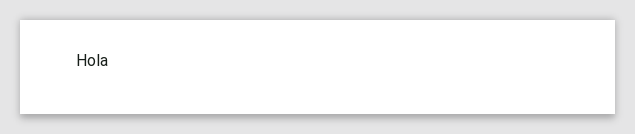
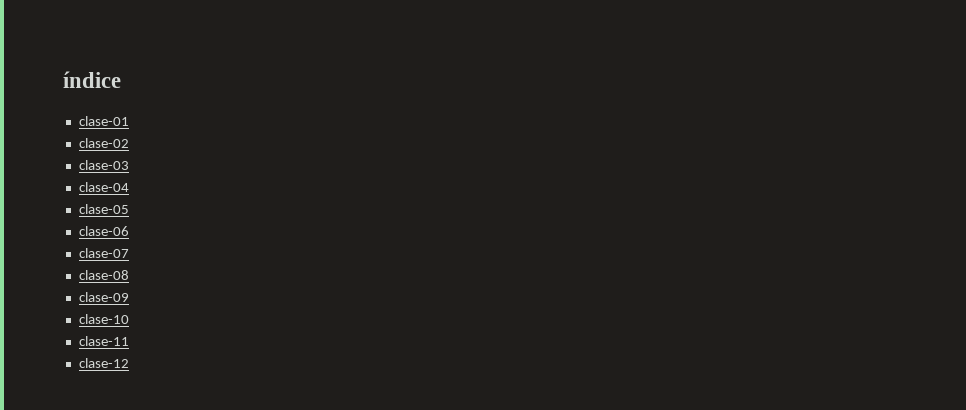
[76,54,108,66] Hola -> [63,71,121,88] [78,116,129,126] [78,138,129,148] [78,160,129,170] [78,182,129,192] [78,204,129,214] [78,226,129,236] [78,248,129,258] [78,270,129,280] [78,292,129,302] [78,314,129,324] [78,336,129,346] [78,358,129,368] índice // clase-01 // clase-02 // clase-03 // clase-04 // clase-05 // clase-06 // clase-07 // clase-08 // clase-09 // clase-10 // clase-11 // clase-12

